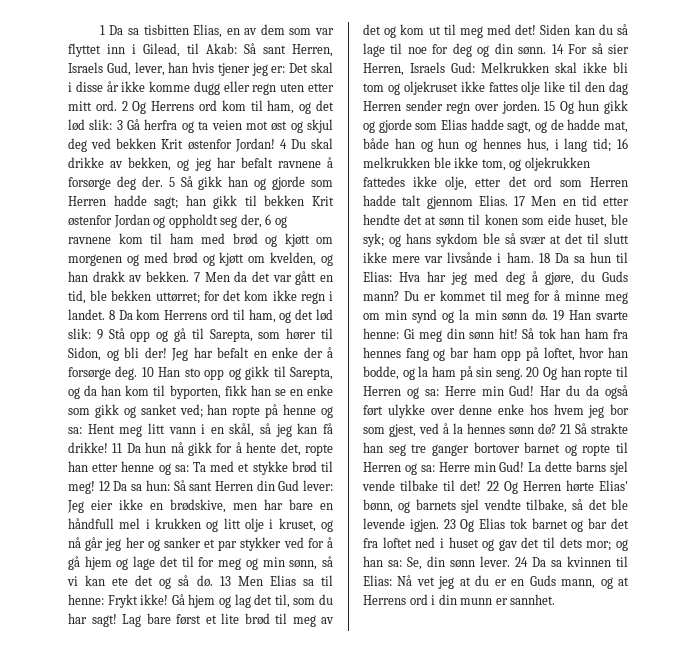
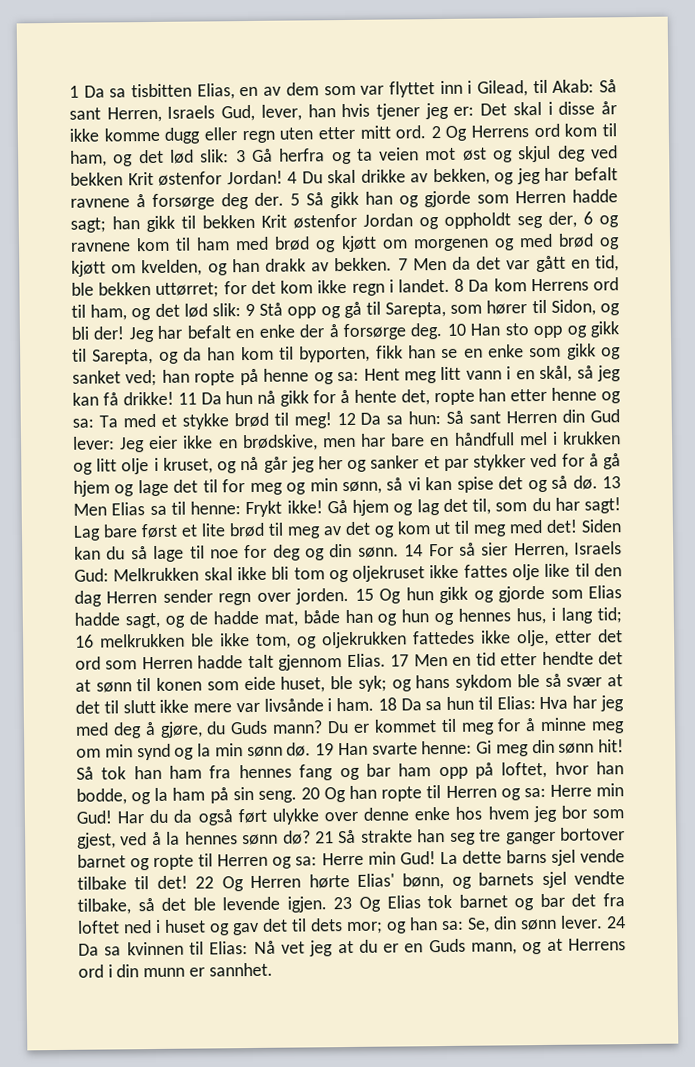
[112,577,129,586] ete -> [456,476,494,493] spise

